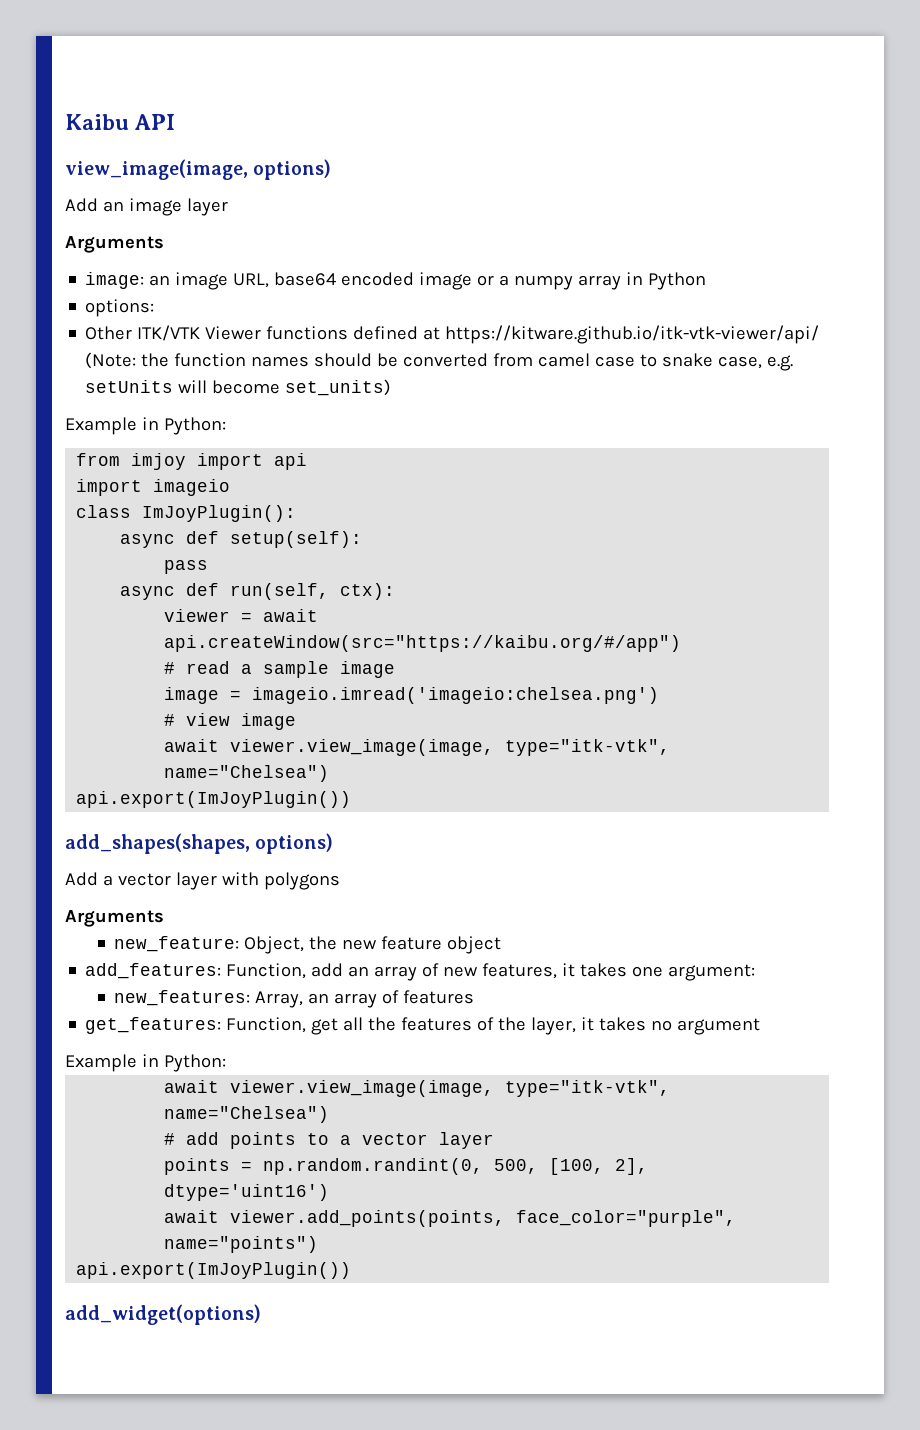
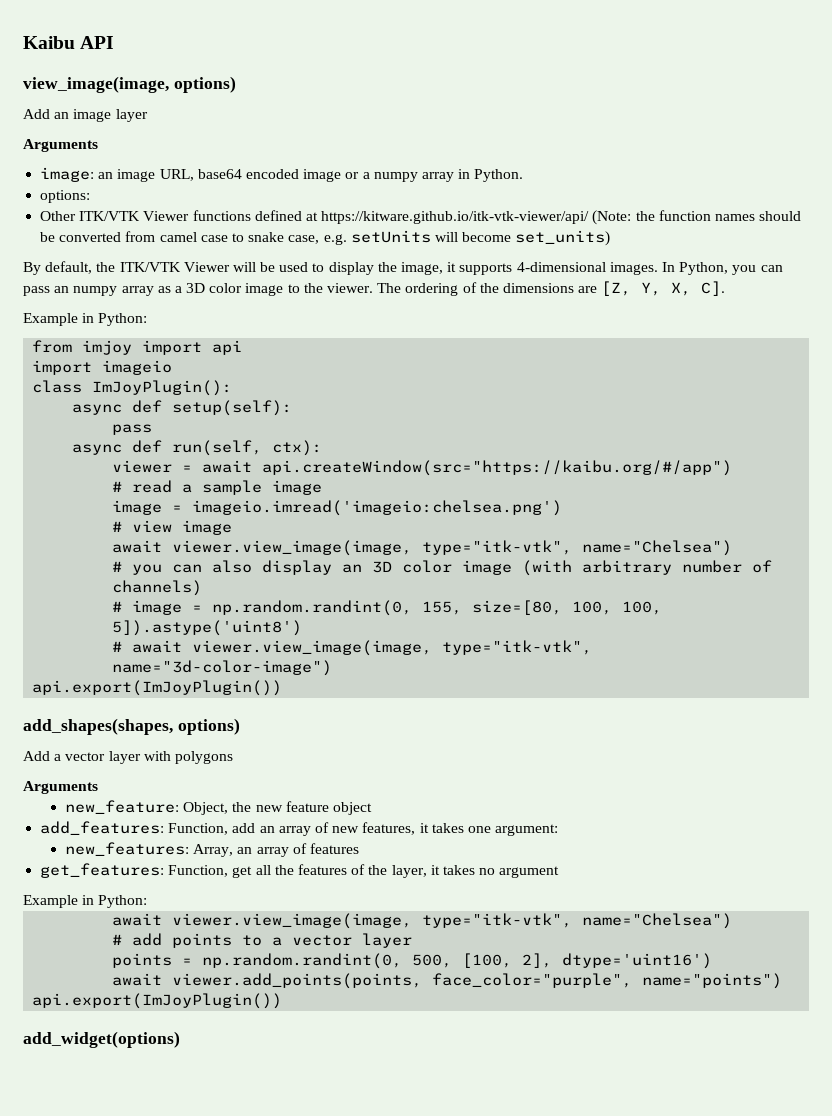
[648,272,707,290] Python -> [474,169,524,182] Python.
(392, 387) none -> [23,261,783,275] [23,281,726,296] // By default, the ITK/VTK Viewer will be used to display the image, it supports 4-dimensional images. In Python, you can pass an numpy array as a 3D color image to the viewer. The ordering of the dimensions are [Z, Y, X, C].
(330, 773) none -> [112,560,773,576] [112,580,203,596] [112,600,663,616] [112,620,303,636] [112,640,593,656] [112,660,333,676] // # you can also display an 3D color image (with arbitrary number of channels) // # image = np.random.randint(0, 155, size=[80, 100, 100, 5]).astype('uint8') // # await viewer.view_image(image, type="itk-vtk", name="3d-color-image")

